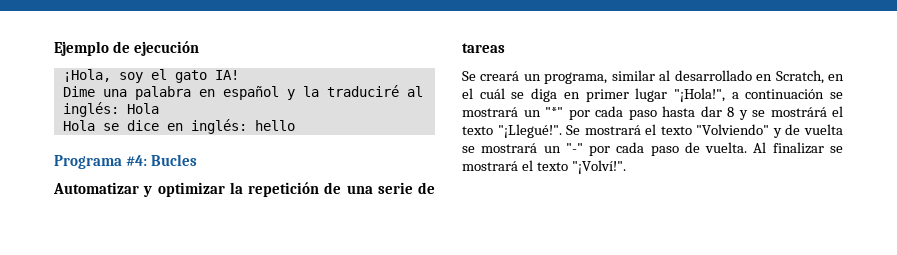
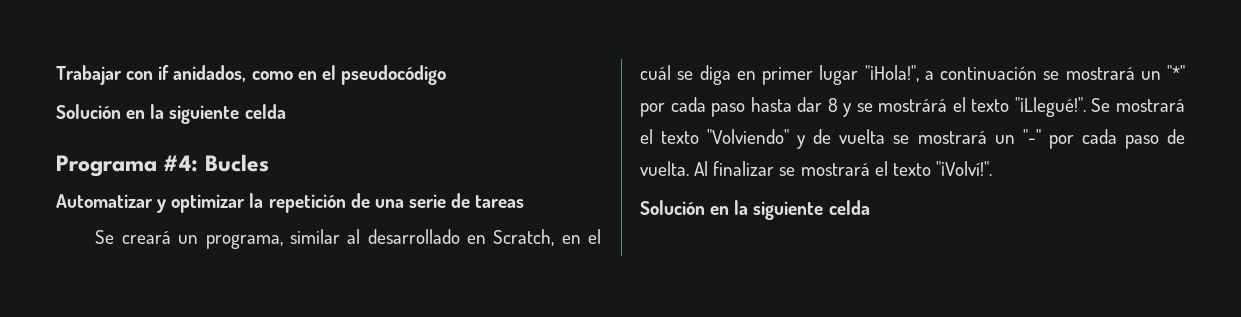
[54,41,199,56] [62,69,239,83] [62,85,423,100] [62,102,159,117] [62,119,295,134] Ejemplo de ejecución // ¡Hola, soy el gato IA! // Dime una palabra en español y la traduciré al inglés: Hola // Hola se dice en inglés: hello -> [56,65,446,85] [56,104,286,124] Trabajar con if anidados, como en el pseudocódigo // Solución en la siguiente celda
(626, 167) none -> [640,200,870,220] // Solución en la siguiente celda

